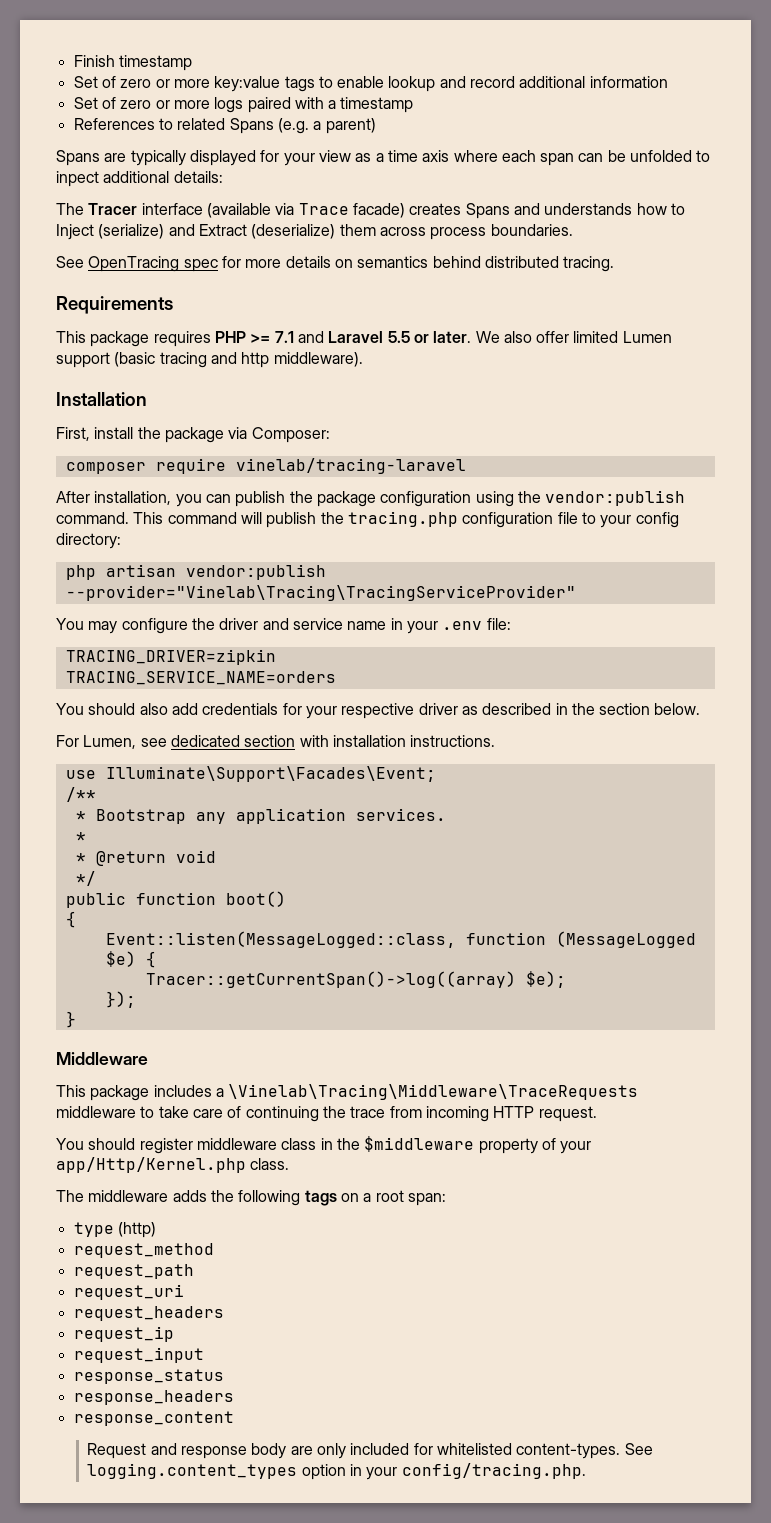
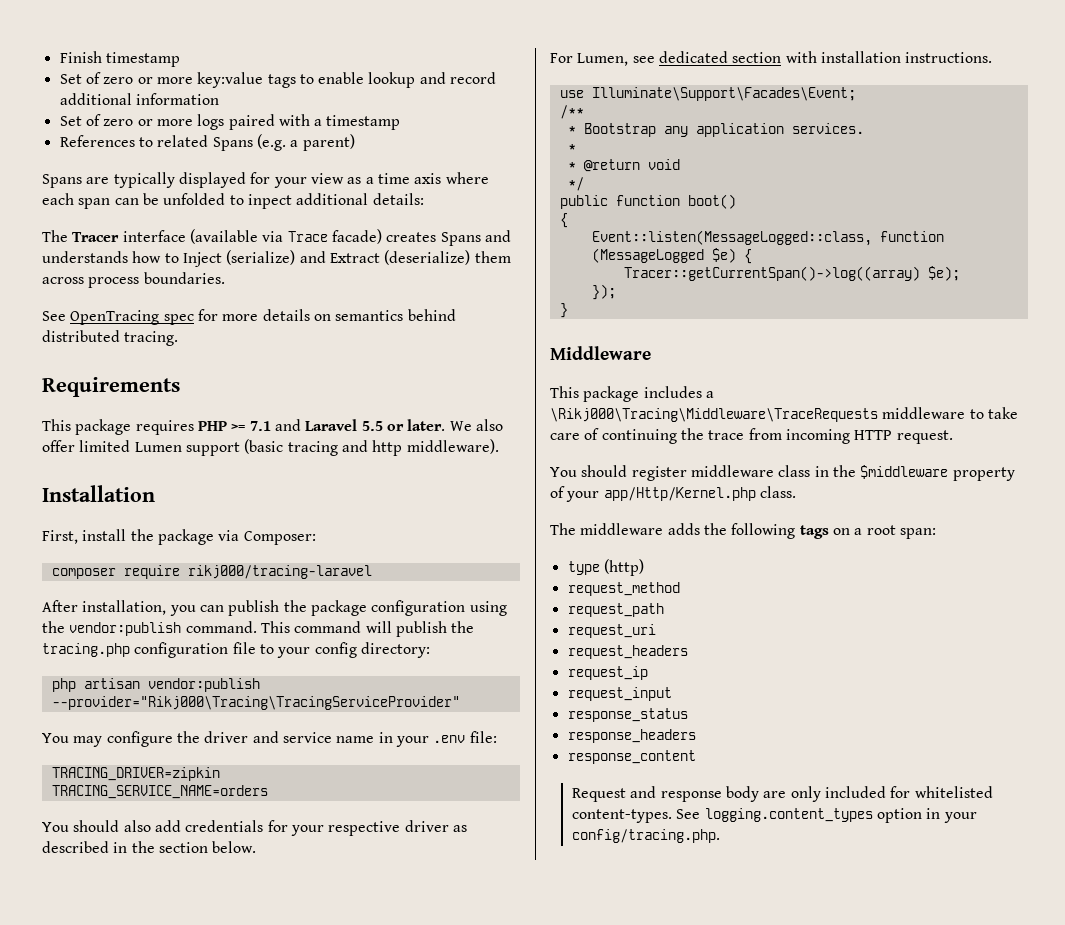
[235,458,466,474] vinelab/tracing-laravel -> [187,565,372,579] rikj000/tracing-laravel
[65,585,576,601] --provider="Vinelab\Tracing\TracingServiceProvider" -> [51,696,460,710] --provider="Rikj000\Tracing\TracingServiceProvider"
[228,1084,639,1100] \Vinelab\Tracing\Middleware\TraceRequests -> [550,408,878,422] \Rikj000\Tracing\Middleware\TraceRequests

